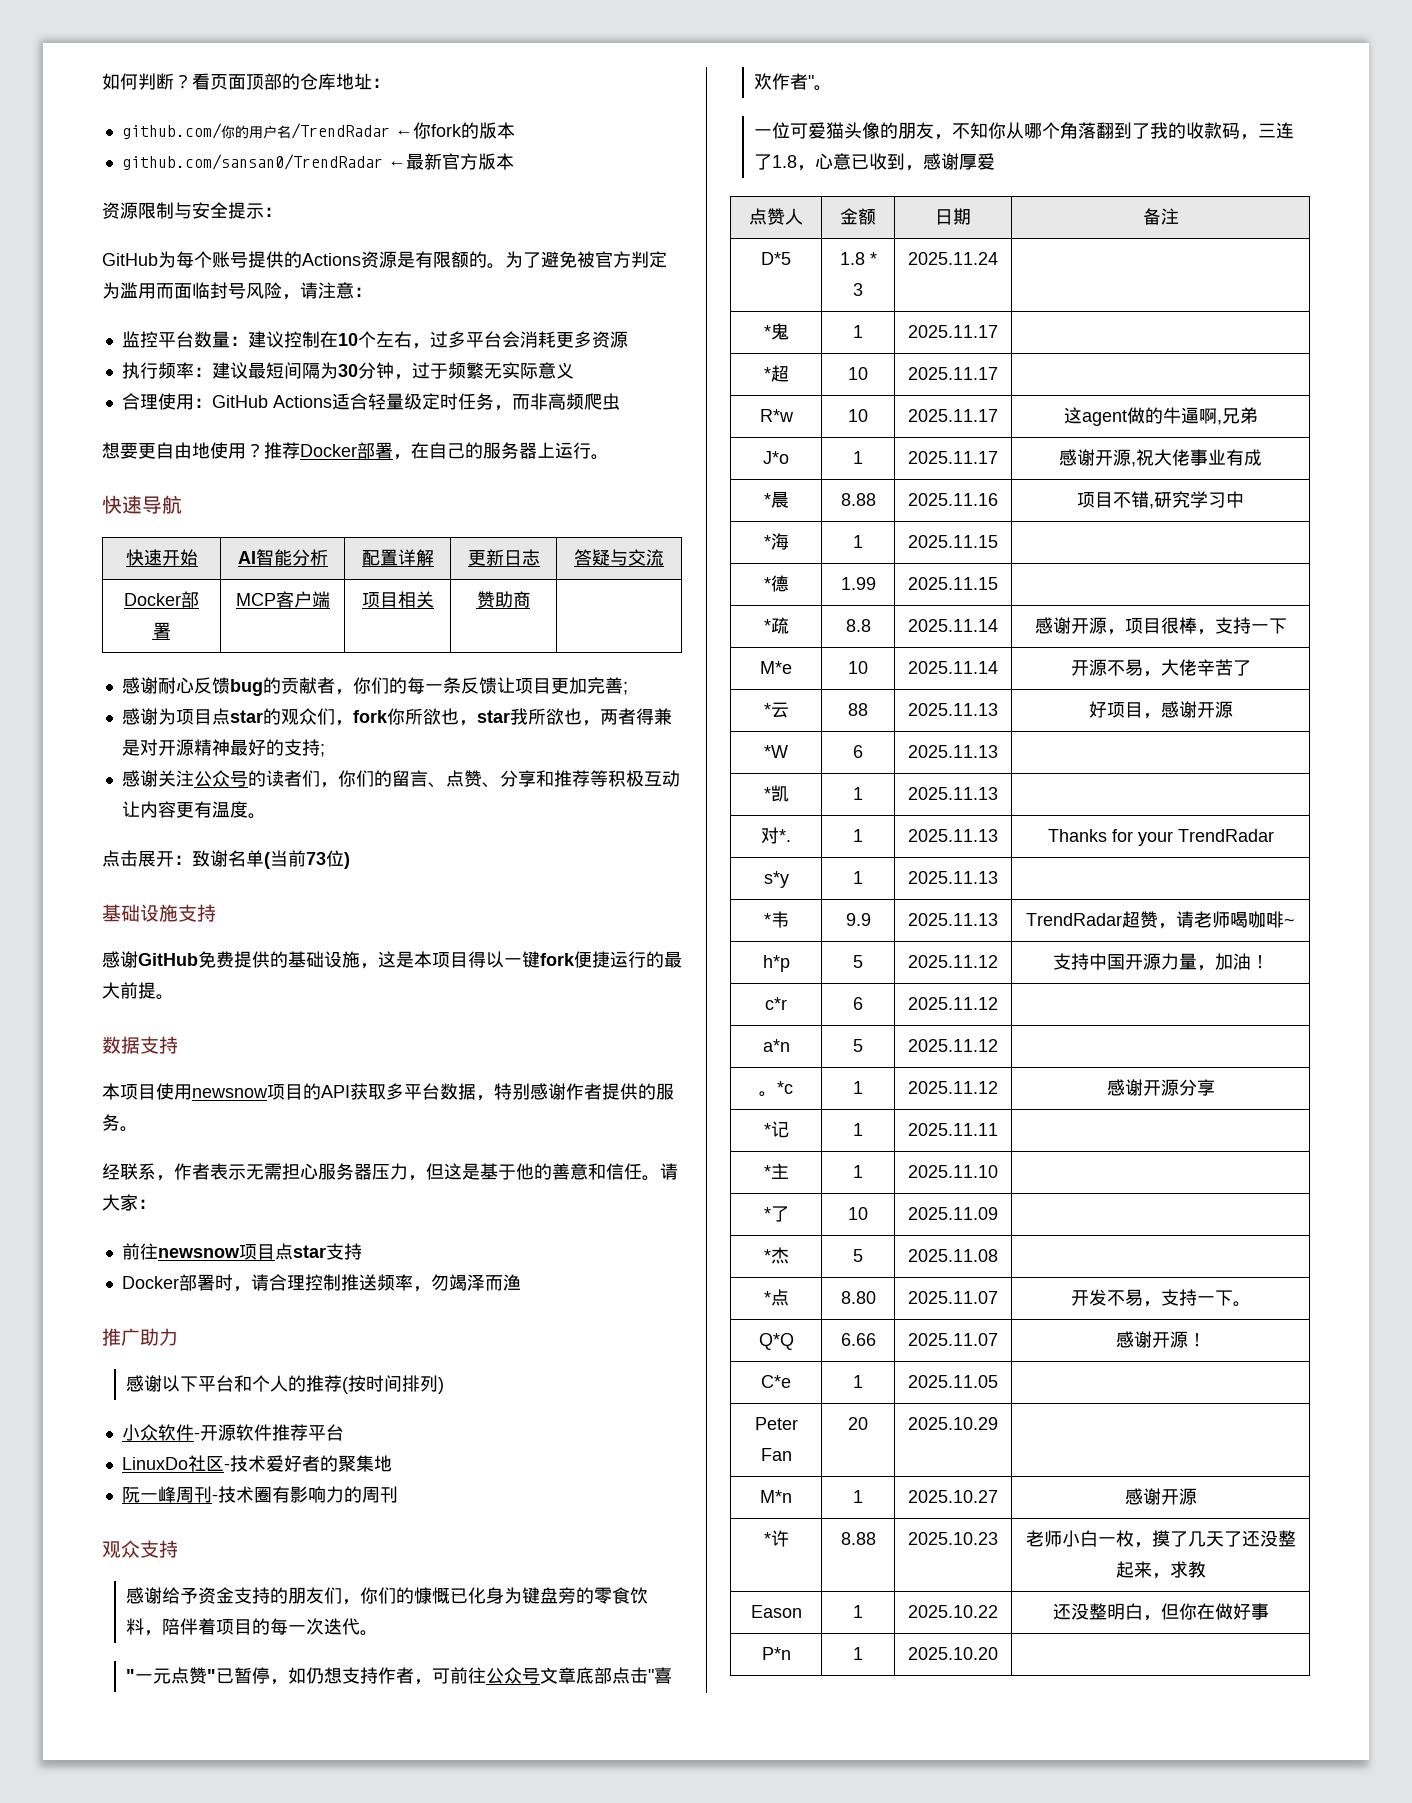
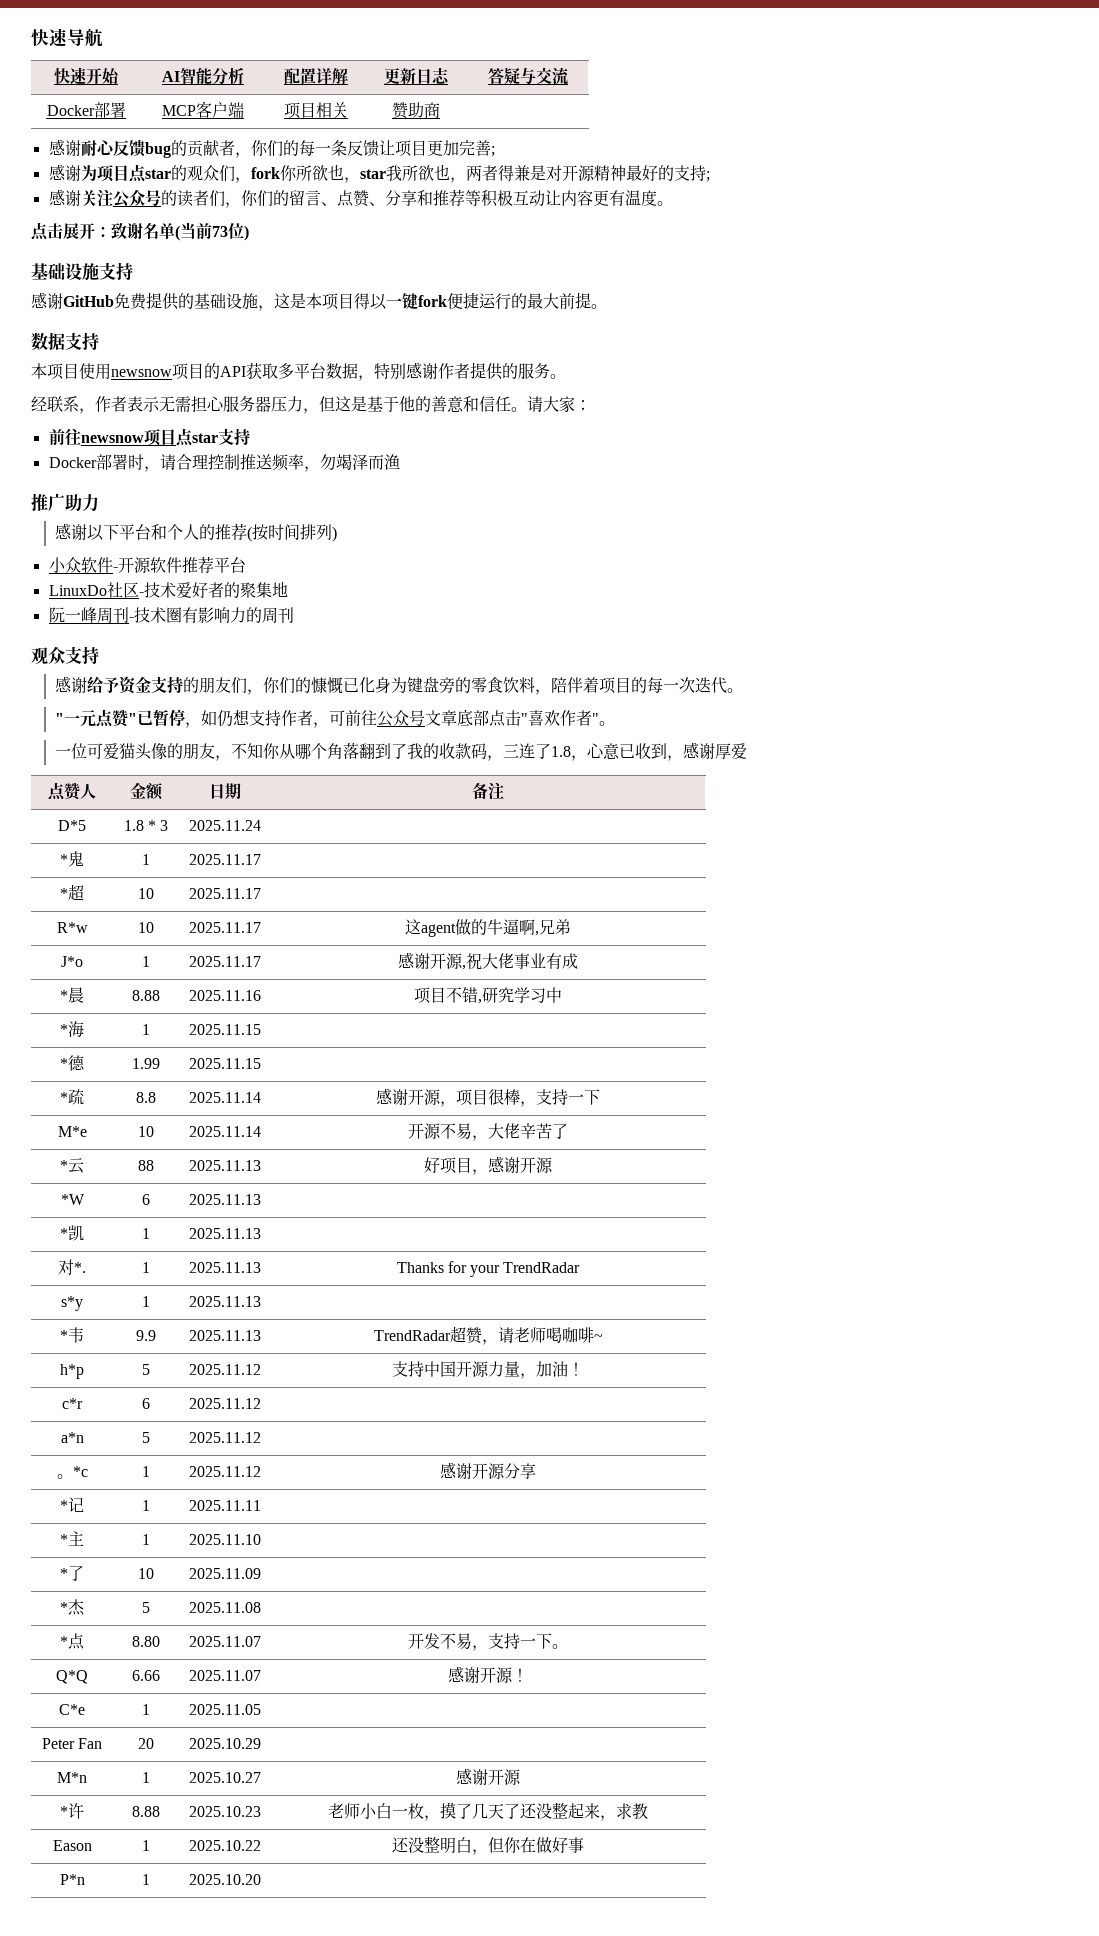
[102,73,390,90] [121,122,515,139] [121,153,514,170] [102,202,282,219] [102,251,667,269] [102,282,372,300] [121,331,628,349] [121,362,574,380] [121,393,620,411] [102,442,609,460] 如何判断？看页面顶部的仓库地址： // github.com/你的用户名/TrendRadar ←你fork的版本 // github.com/sansan0/TrendRadar ←最新官方版本 // 资源限制与安全提示： // GitHub为每个账号提供的Actions资源是有限额的。为了避免被官方判定为滥用而面临封号风险，请注意： // 监控平台数量：建议控制在10个左右，过多平台会消耗更多资源 // 执行频率：建议最短间隔为30分钟，过于频繁无实际意义 // 合理使用：GitHub Actions适合轻量级定时任务，而非高频爬虫 // 想要更自由地使用？推荐Docker部署，在自己的服务器上运行。 // -> (31, 37) none

